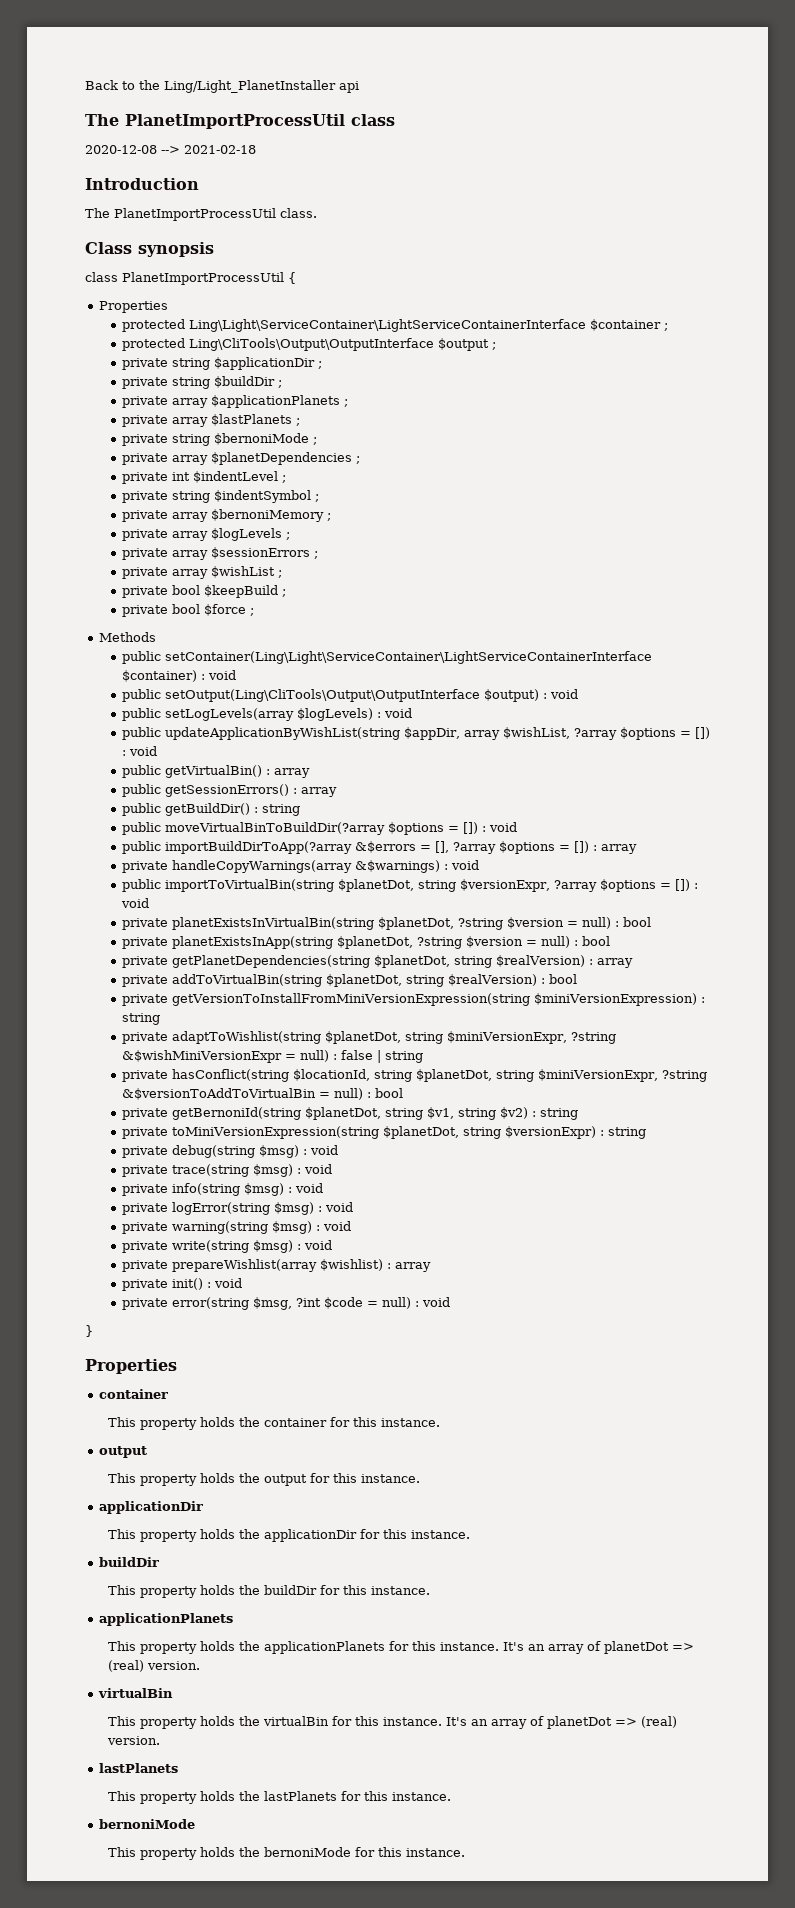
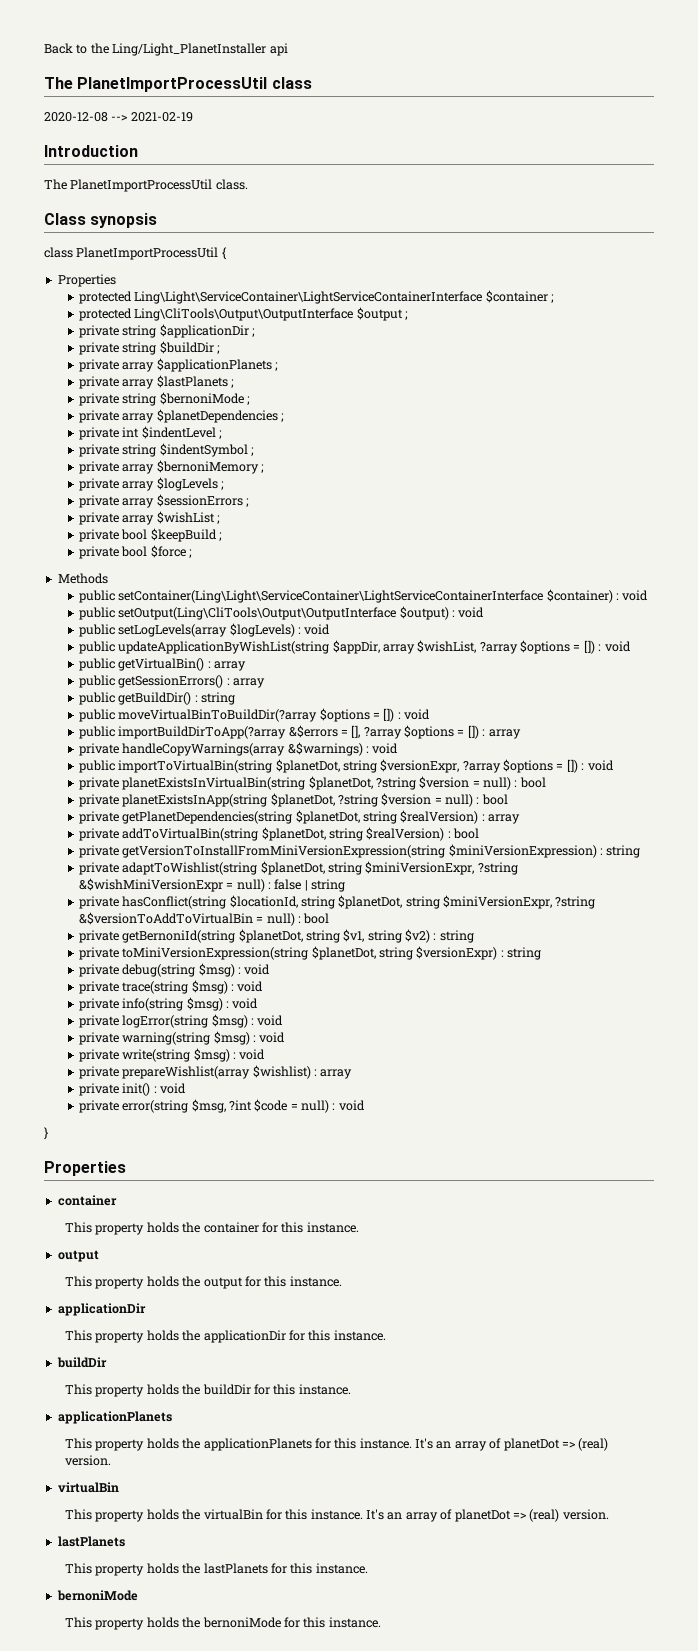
[184,145,256,154] 2021-02-18 -> [130,112,193,122] 2021-02-19

